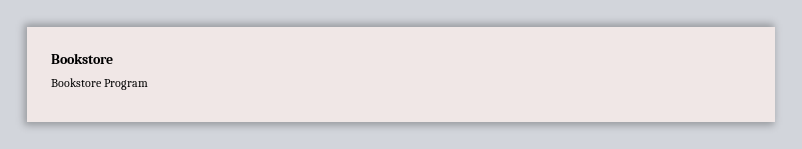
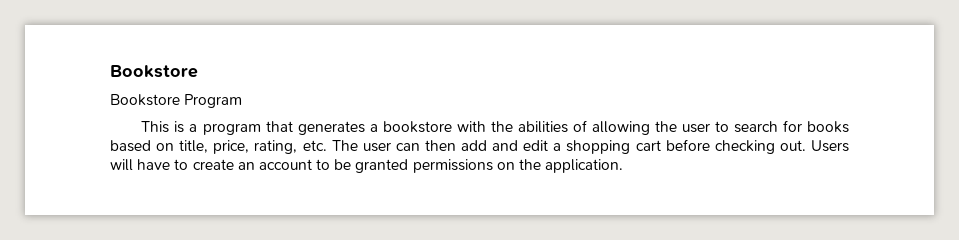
(149, 84) none -> [141,120,849,135] [110,139,849,154] [110,159,624,173] // This is a program that generates a bookstore with the abilities of allowing the user to search for books based on title, price, rating, etc. The user can then add and edit a shopping cart before checking out. Users will have to create an account to be granted permissions on the application.

